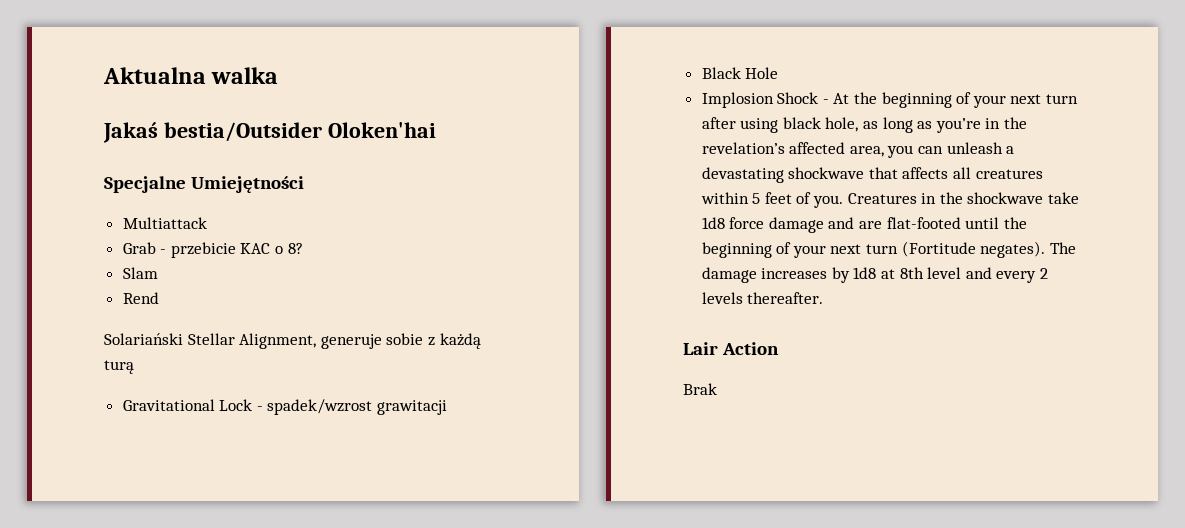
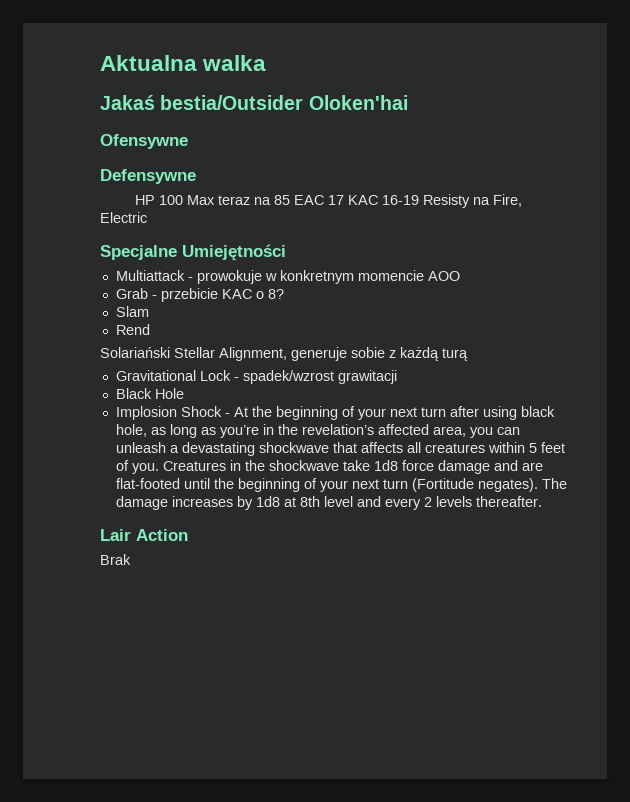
[104,176,305,193] [122,217,207,229] Specjalne Umiejętności // Multiattack -> [100,134,188,149] [100,169,196,184] [134,194,522,208] [100,212,147,223] [100,244,286,261] [115,270,460,284] Ofensywne // Defensywne // HP 100 Max teraz na 85 EAC 17 KAC 16-19 Resisty na Fire, Electric // Specjalne Umiejętności // Multiattack - prowokuje w konkretnym momencie AOO

